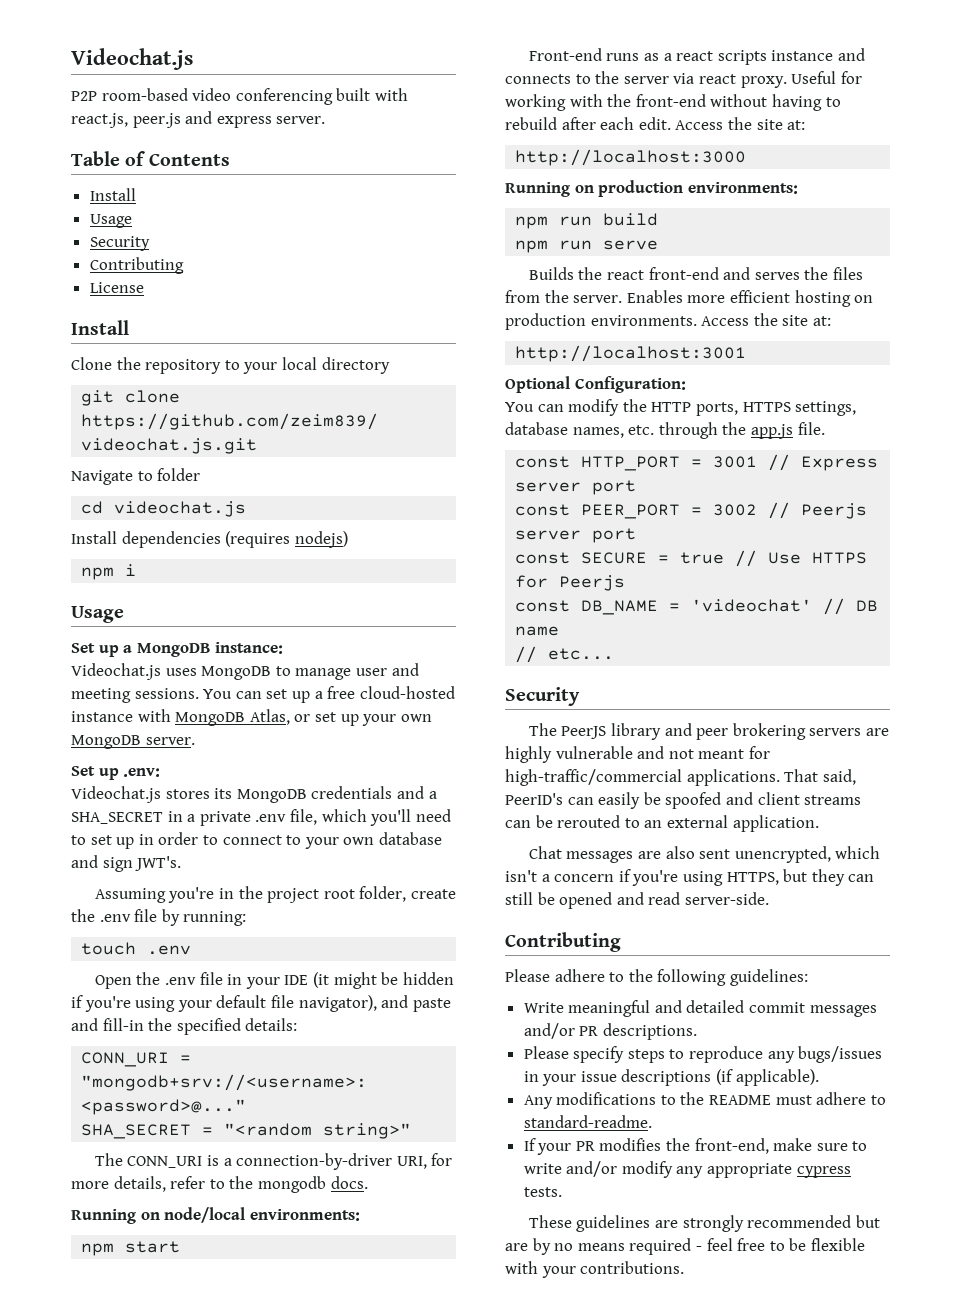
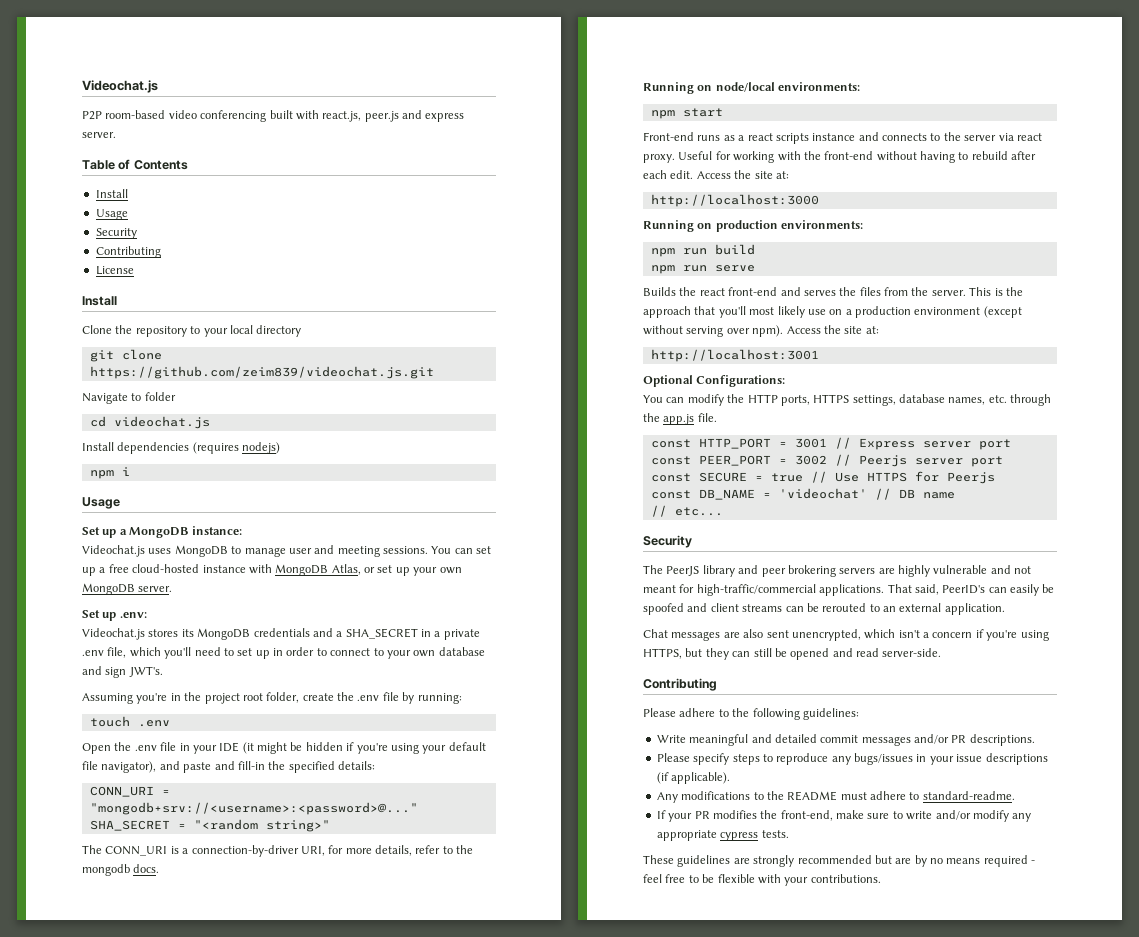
[626,290,874,307] [505,313,697,330] Enables more efficient hosting on production environments. -> [969,287,1023,296] [643,306,1022,318] [643,325,784,337] This is the approach that you'll most likely use on a production environment (except without serving over npm).
[574,376,686,393] Configuration: -> [696,375,786,387] Configurations:

